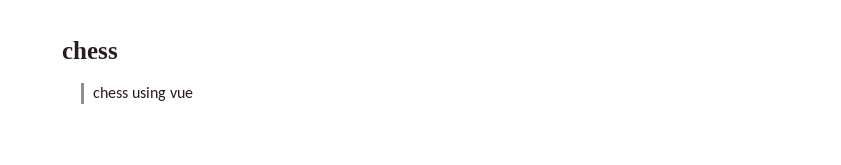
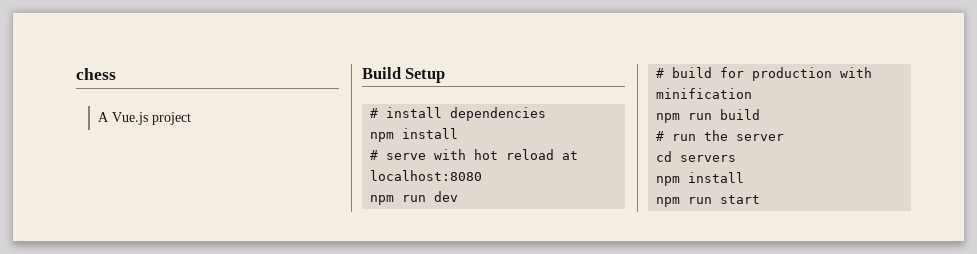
[92,87,194,101] chess using vue -> [98,112,192,125] [362,67,446,83] [370,107,547,121] [370,128,459,142] [370,149,579,160] [370,170,483,181] [370,191,459,205] [656,67,873,81] [656,88,753,99] [656,109,761,123] [656,130,785,141] [656,151,737,162] [656,172,745,186] [656,195,761,207] A Vue.js project // Build Setup // # install dependencies // npm install // # serve with hot reload at localhost:8080 // npm run dev // # build for production with minification // npm run build // # run the server // cd servers // npm install // npm run start

